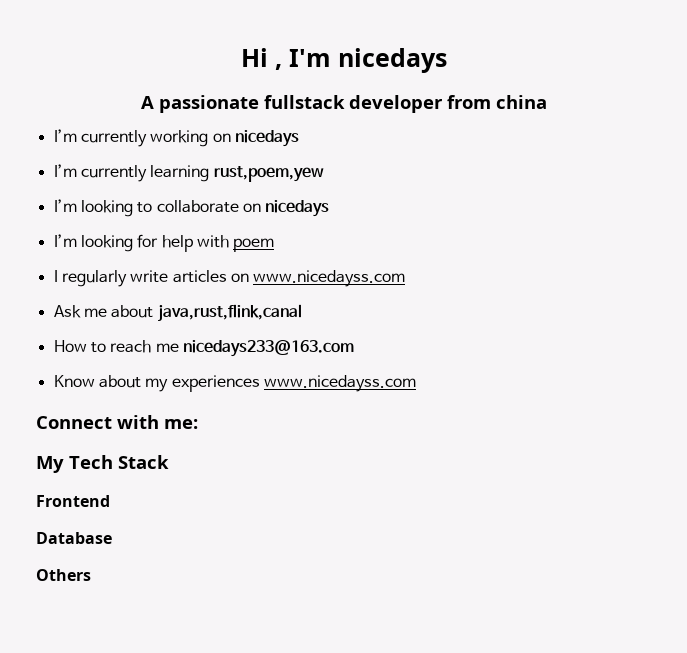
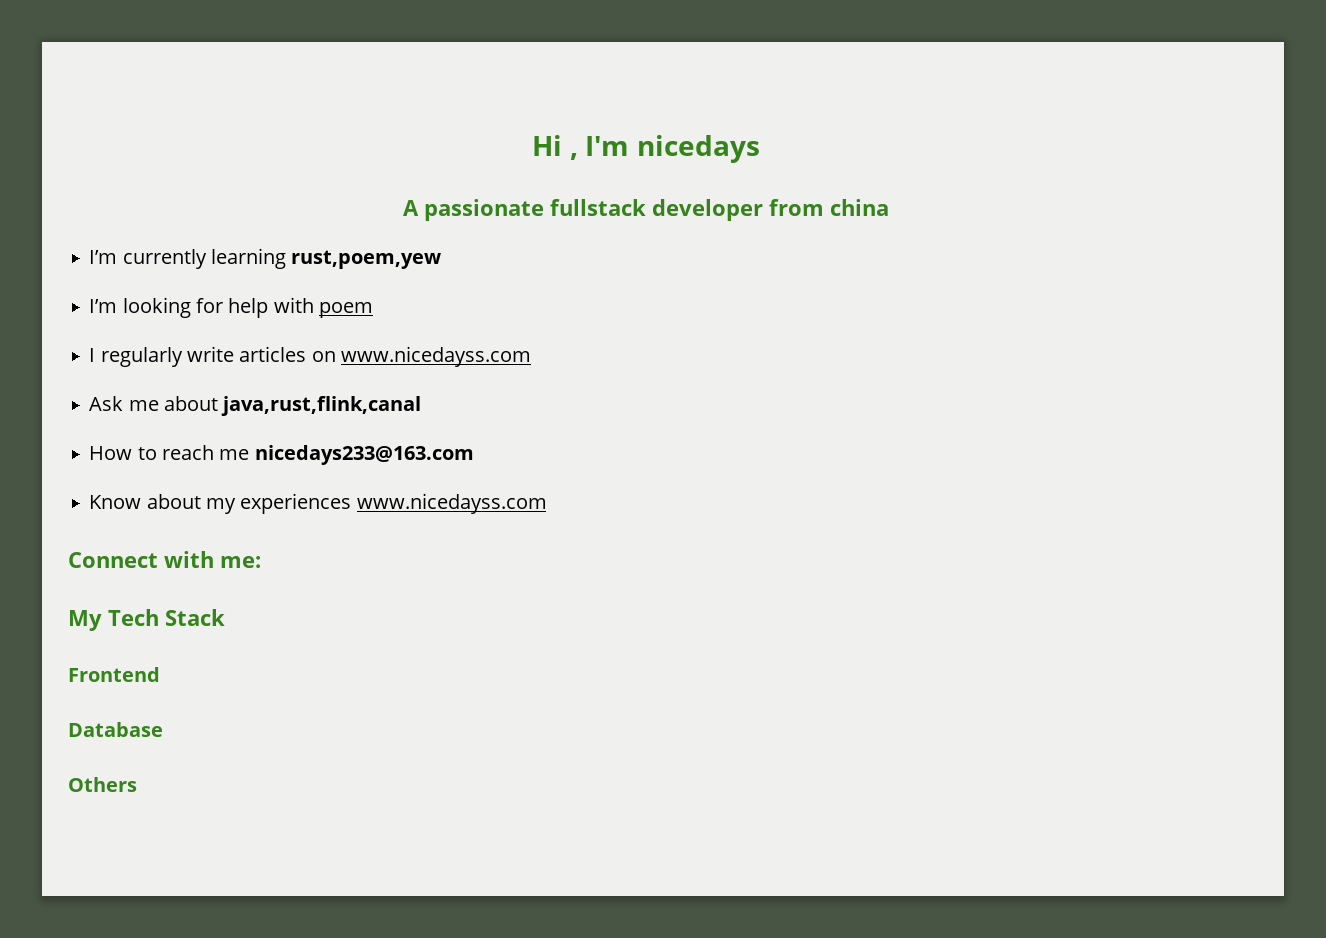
[53,129,299,147] // I’m currently working on nicedays -> (889, 207) none
[53,199,330,217] // I’m looking to collaborate on nicedays -> (442, 259) none

